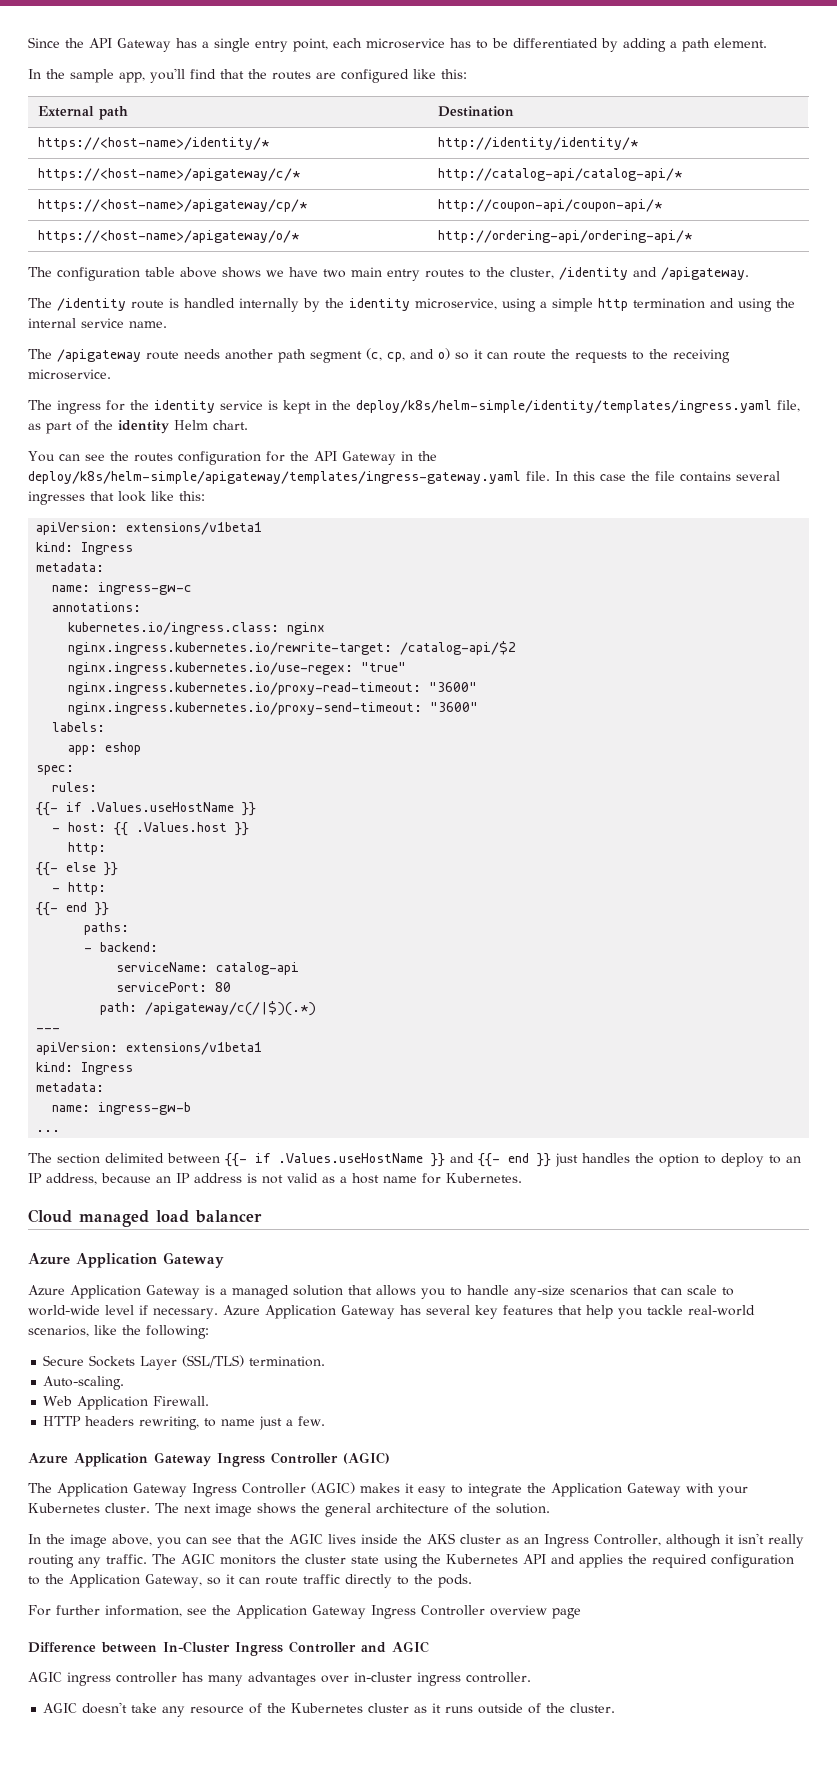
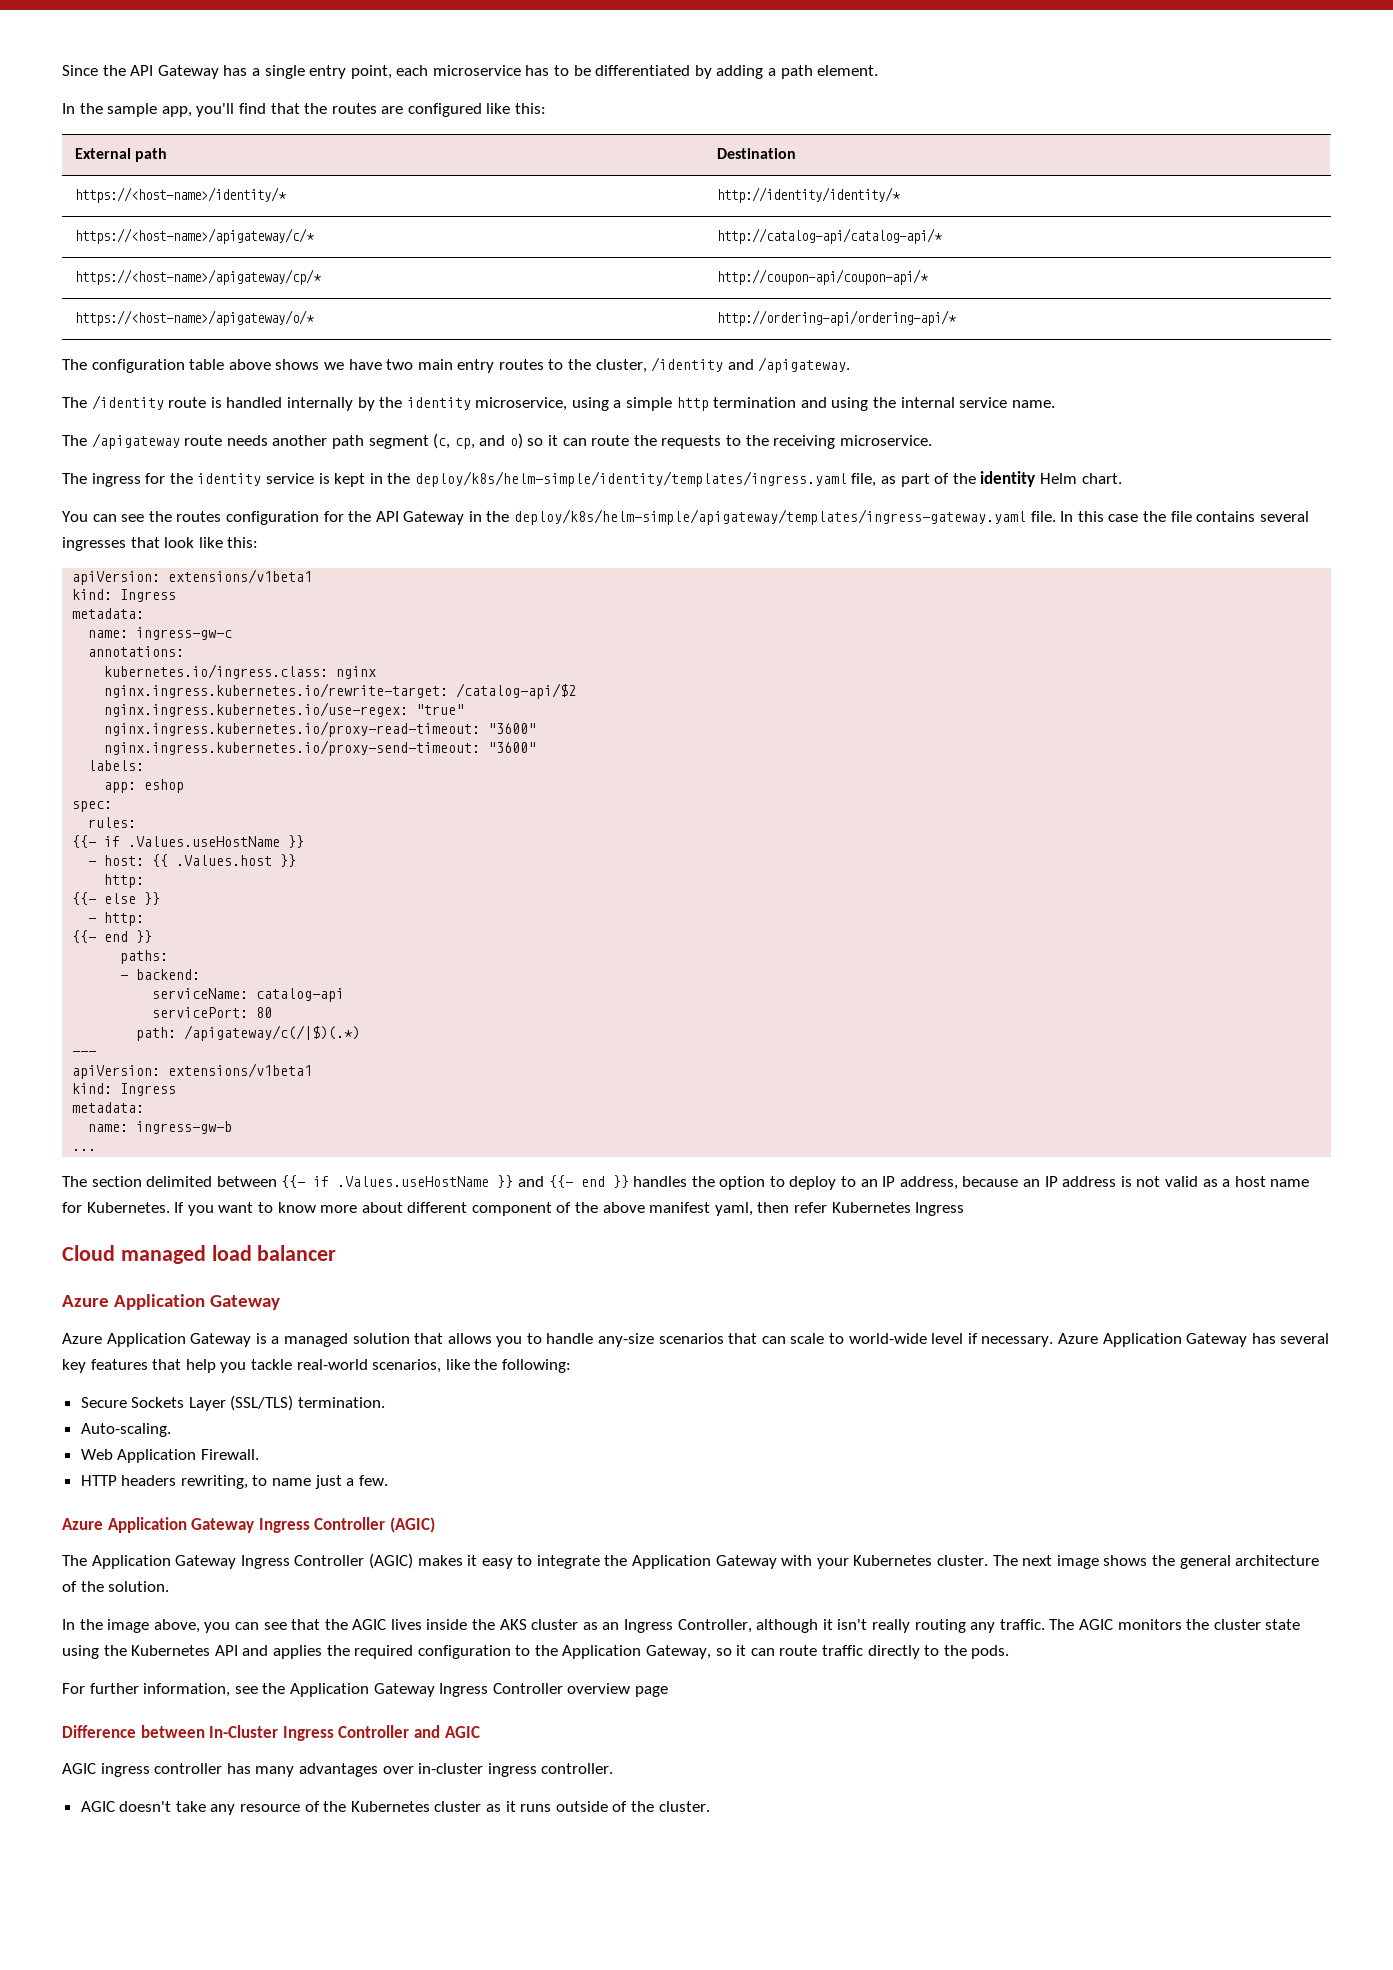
[555,1153,578,1167] just -> (629, 1181) none
(522, 1178) none -> [174,1202,965,1216] If you want to know more about different component of the above manifest yaml, then refer Kubernetes Ingress

